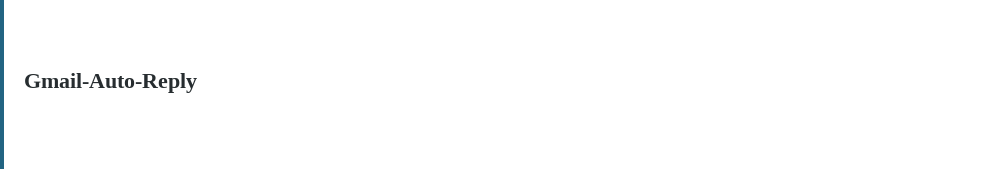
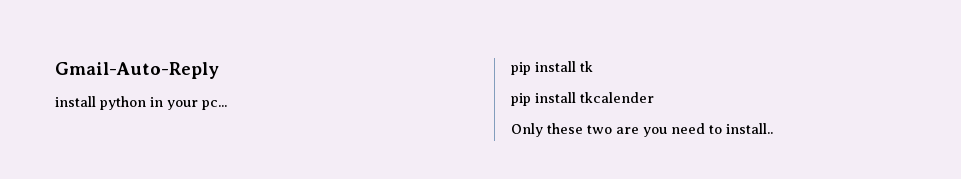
(197, 83) none -> [55,96,227,110] [511,61,593,75] [511,92,654,106] [511,123,773,137] // install python in your pc... // pip install tk // pip install tkcalender // Only these two are you need to install..

